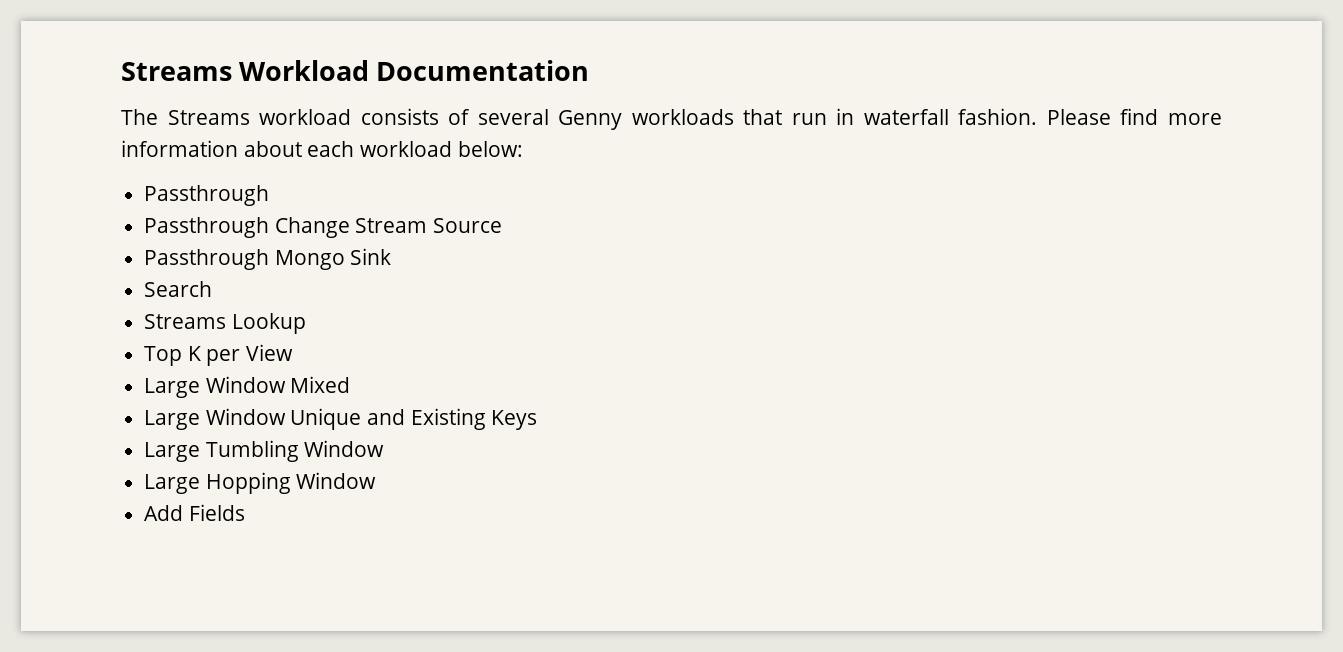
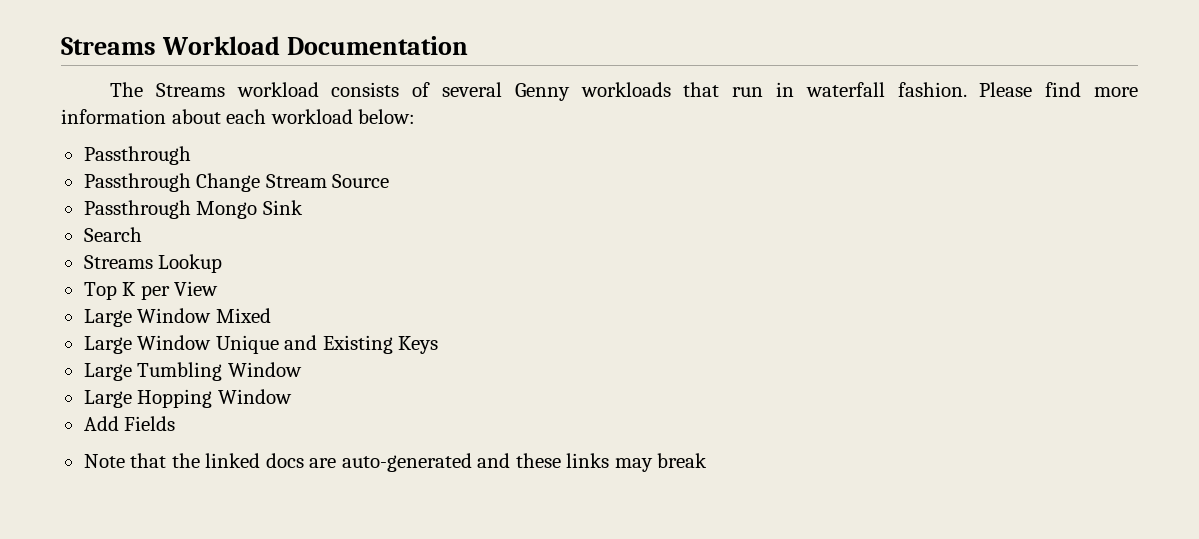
(245, 512) none -> [83,453,708,472] // Note that the linked docs are auto-generated and these links may break

